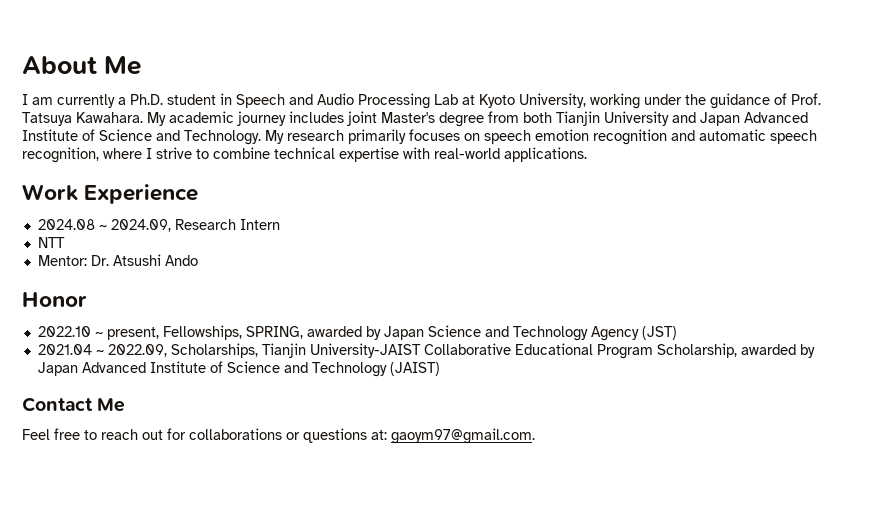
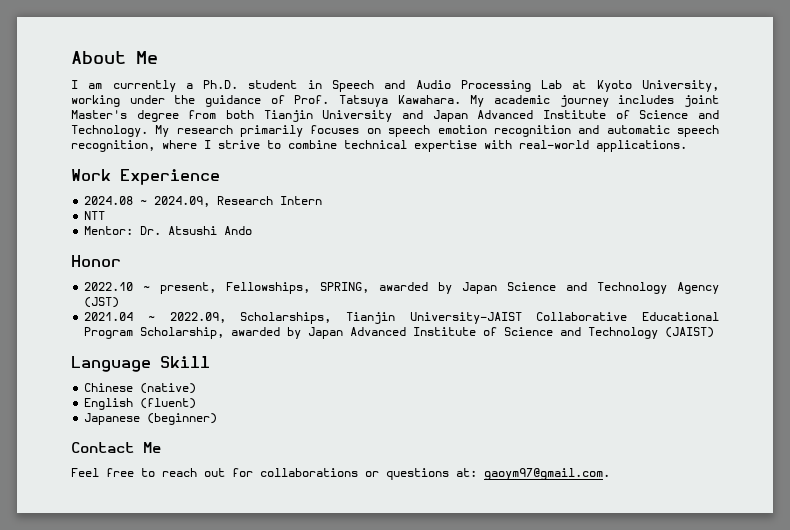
(440, 369) none -> [71,356,210,372] [84,383,197,394] [84,398,197,410] [84,413,218,425] // Language Skill // Chinese (native) // English (fluent) // Japanese (beginner)

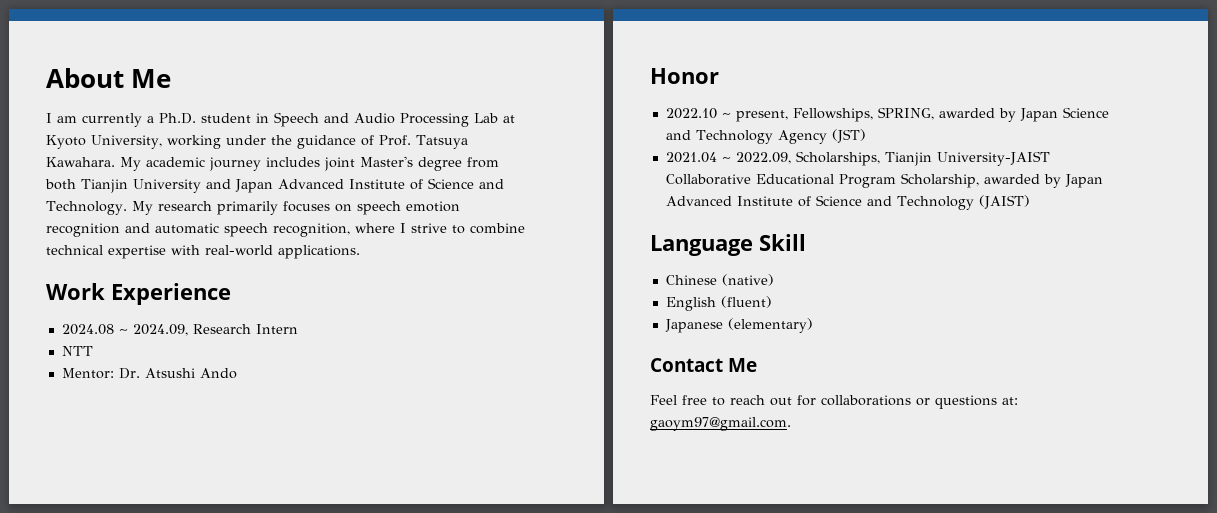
[147,413,218,425] (beginner) -> [727,318,813,333] (elementary)

